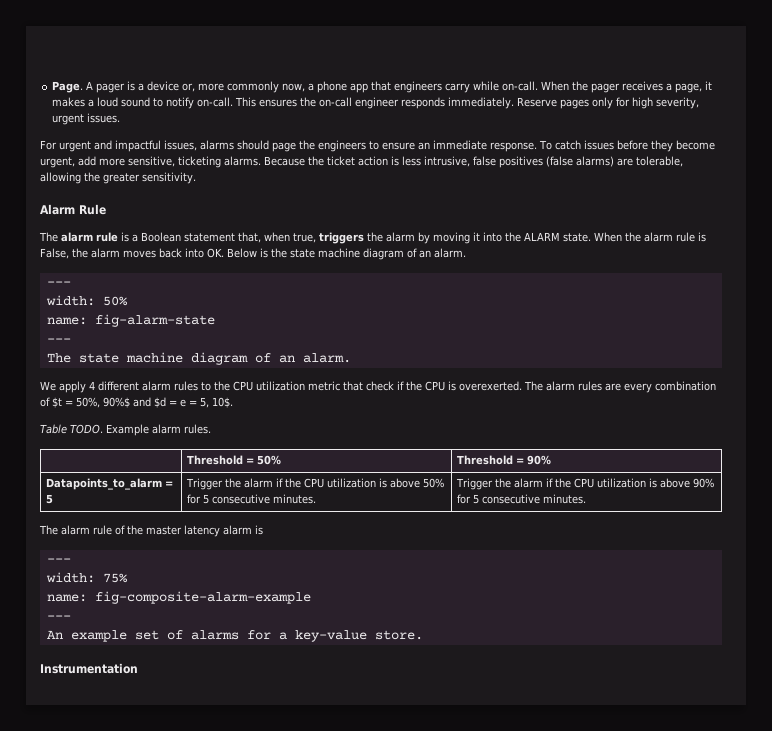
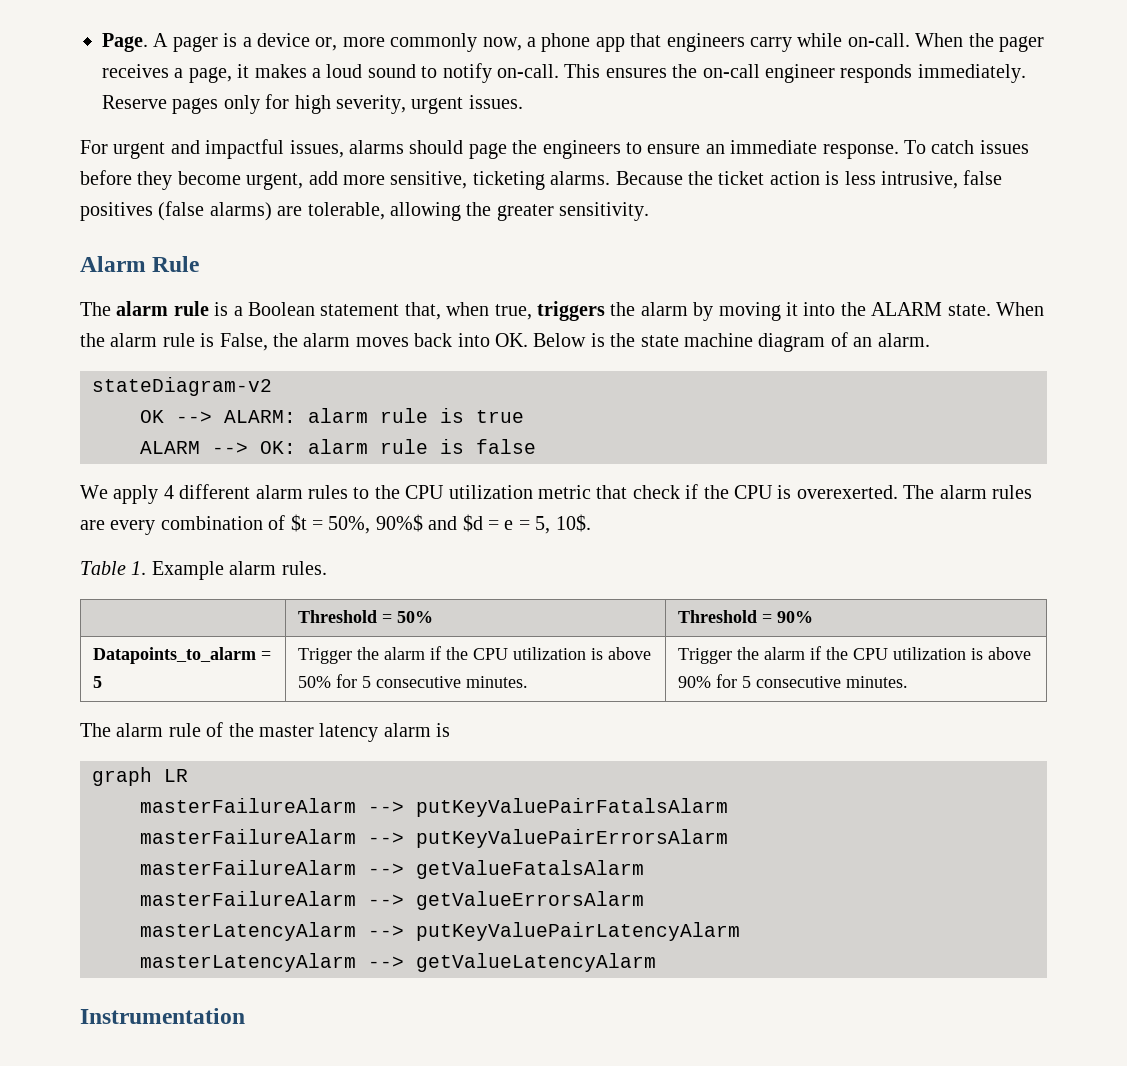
[46,281,71,286] [45,295,128,306] [46,314,215,327] [46,338,71,343] [46,352,351,365] --- // width: 50% // name: fig-alarm-state // --- // The state machine diagram of an alarm. -> [92,377,272,396] [140,408,524,423] [140,439,536,454] stateDiagram-v2 // OK --> ALARM: alarm rule is true // ALARM --> OK: alarm rule is false
[69,424,103,434] TODO. -> [131,561,147,575] 1.
[46,558,71,563] [45,572,128,583] [46,591,311,604] [46,615,71,620] [46,630,423,642] --- // width: 75% // name: fig-composite-alarm-example // --- // An example set of alarms for a key-value store. -> [92,767,188,786] [140,798,728,817] [140,829,728,848] [140,860,644,879] [140,891,644,910] [140,922,740,941] [140,953,656,972] graph LR // masterFailureAlarm --> putKeyValuePairFatalsAlarm // masterFailureAlarm --> putKeyValuePairErrorsAlarm // masterFailureAlarm --> getValueFatalsAlarm // masterFailureAlarm --> getValueErrorsAlarm // masterLatencyAlarm --> putKeyValuePairLatencyAlarm // masterLatencyAlarm --> getValueLatencyAlarm

